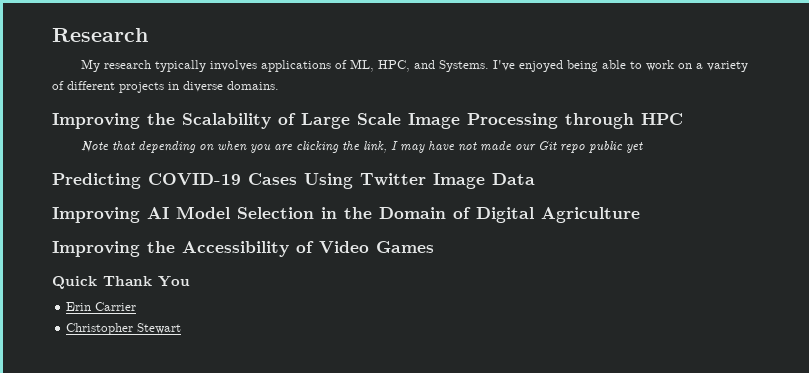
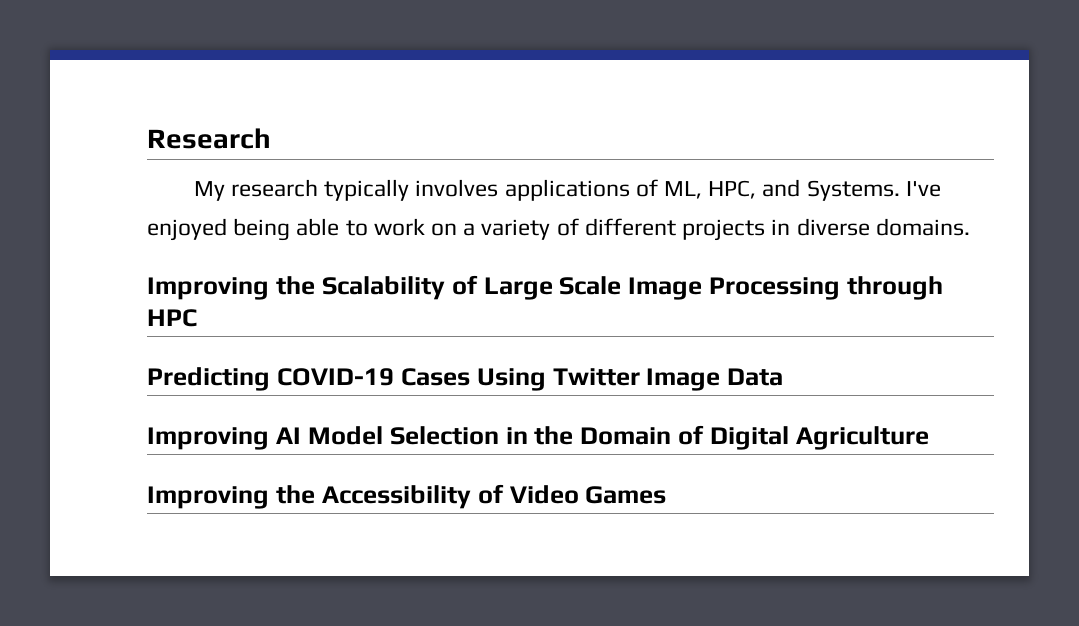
[80,141,643,153] // Note that depending on when you are clicking the link, I may have not made our Git repo public yet -> (197, 318) none
[52,276,190,289] [66,302,137,311] [66,323,182,335] // Quick Thank You // Erin Carrier // Christopher Stewart -> (667, 495) none

